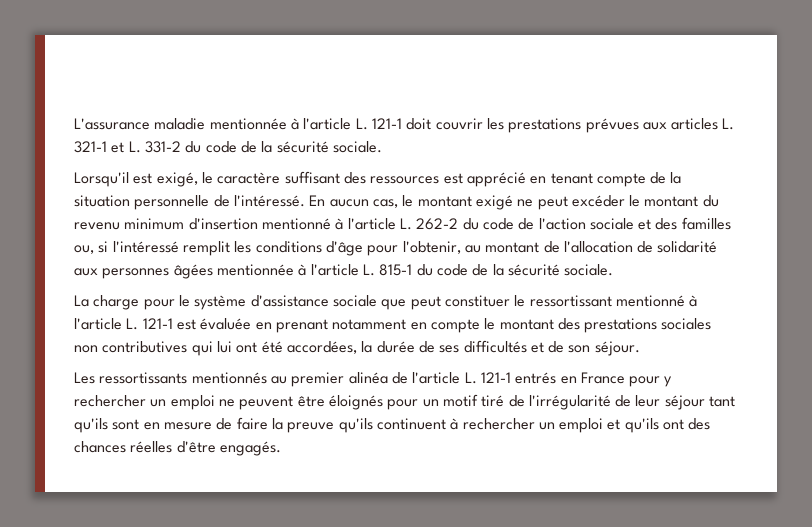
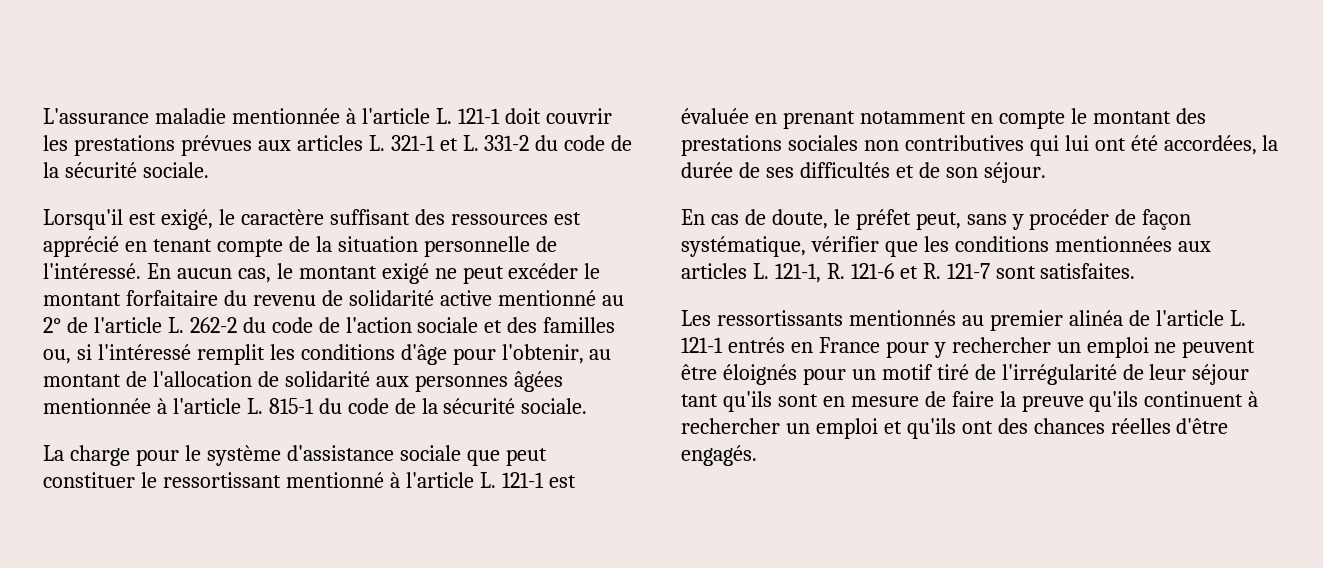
(699, 201) none -> [125,290,218,306] forfaitaire
[124,218,344,230] minimum d'insertion mentionné à -> [321,290,624,306] [43,317,88,333] de solidarité active mentionné au 2° de
(640, 348) none -> [681,209,1192,230] [681,236,1211,257] [681,263,1136,283] // En cas de doute, le préfet peut, sans y procéder de façon systématique, vérifier que les conditions mentionnées aux articles L. 121-1, R. 121-6 et R. 121-7 sont satisfaites.

